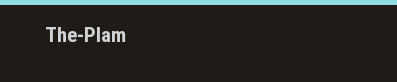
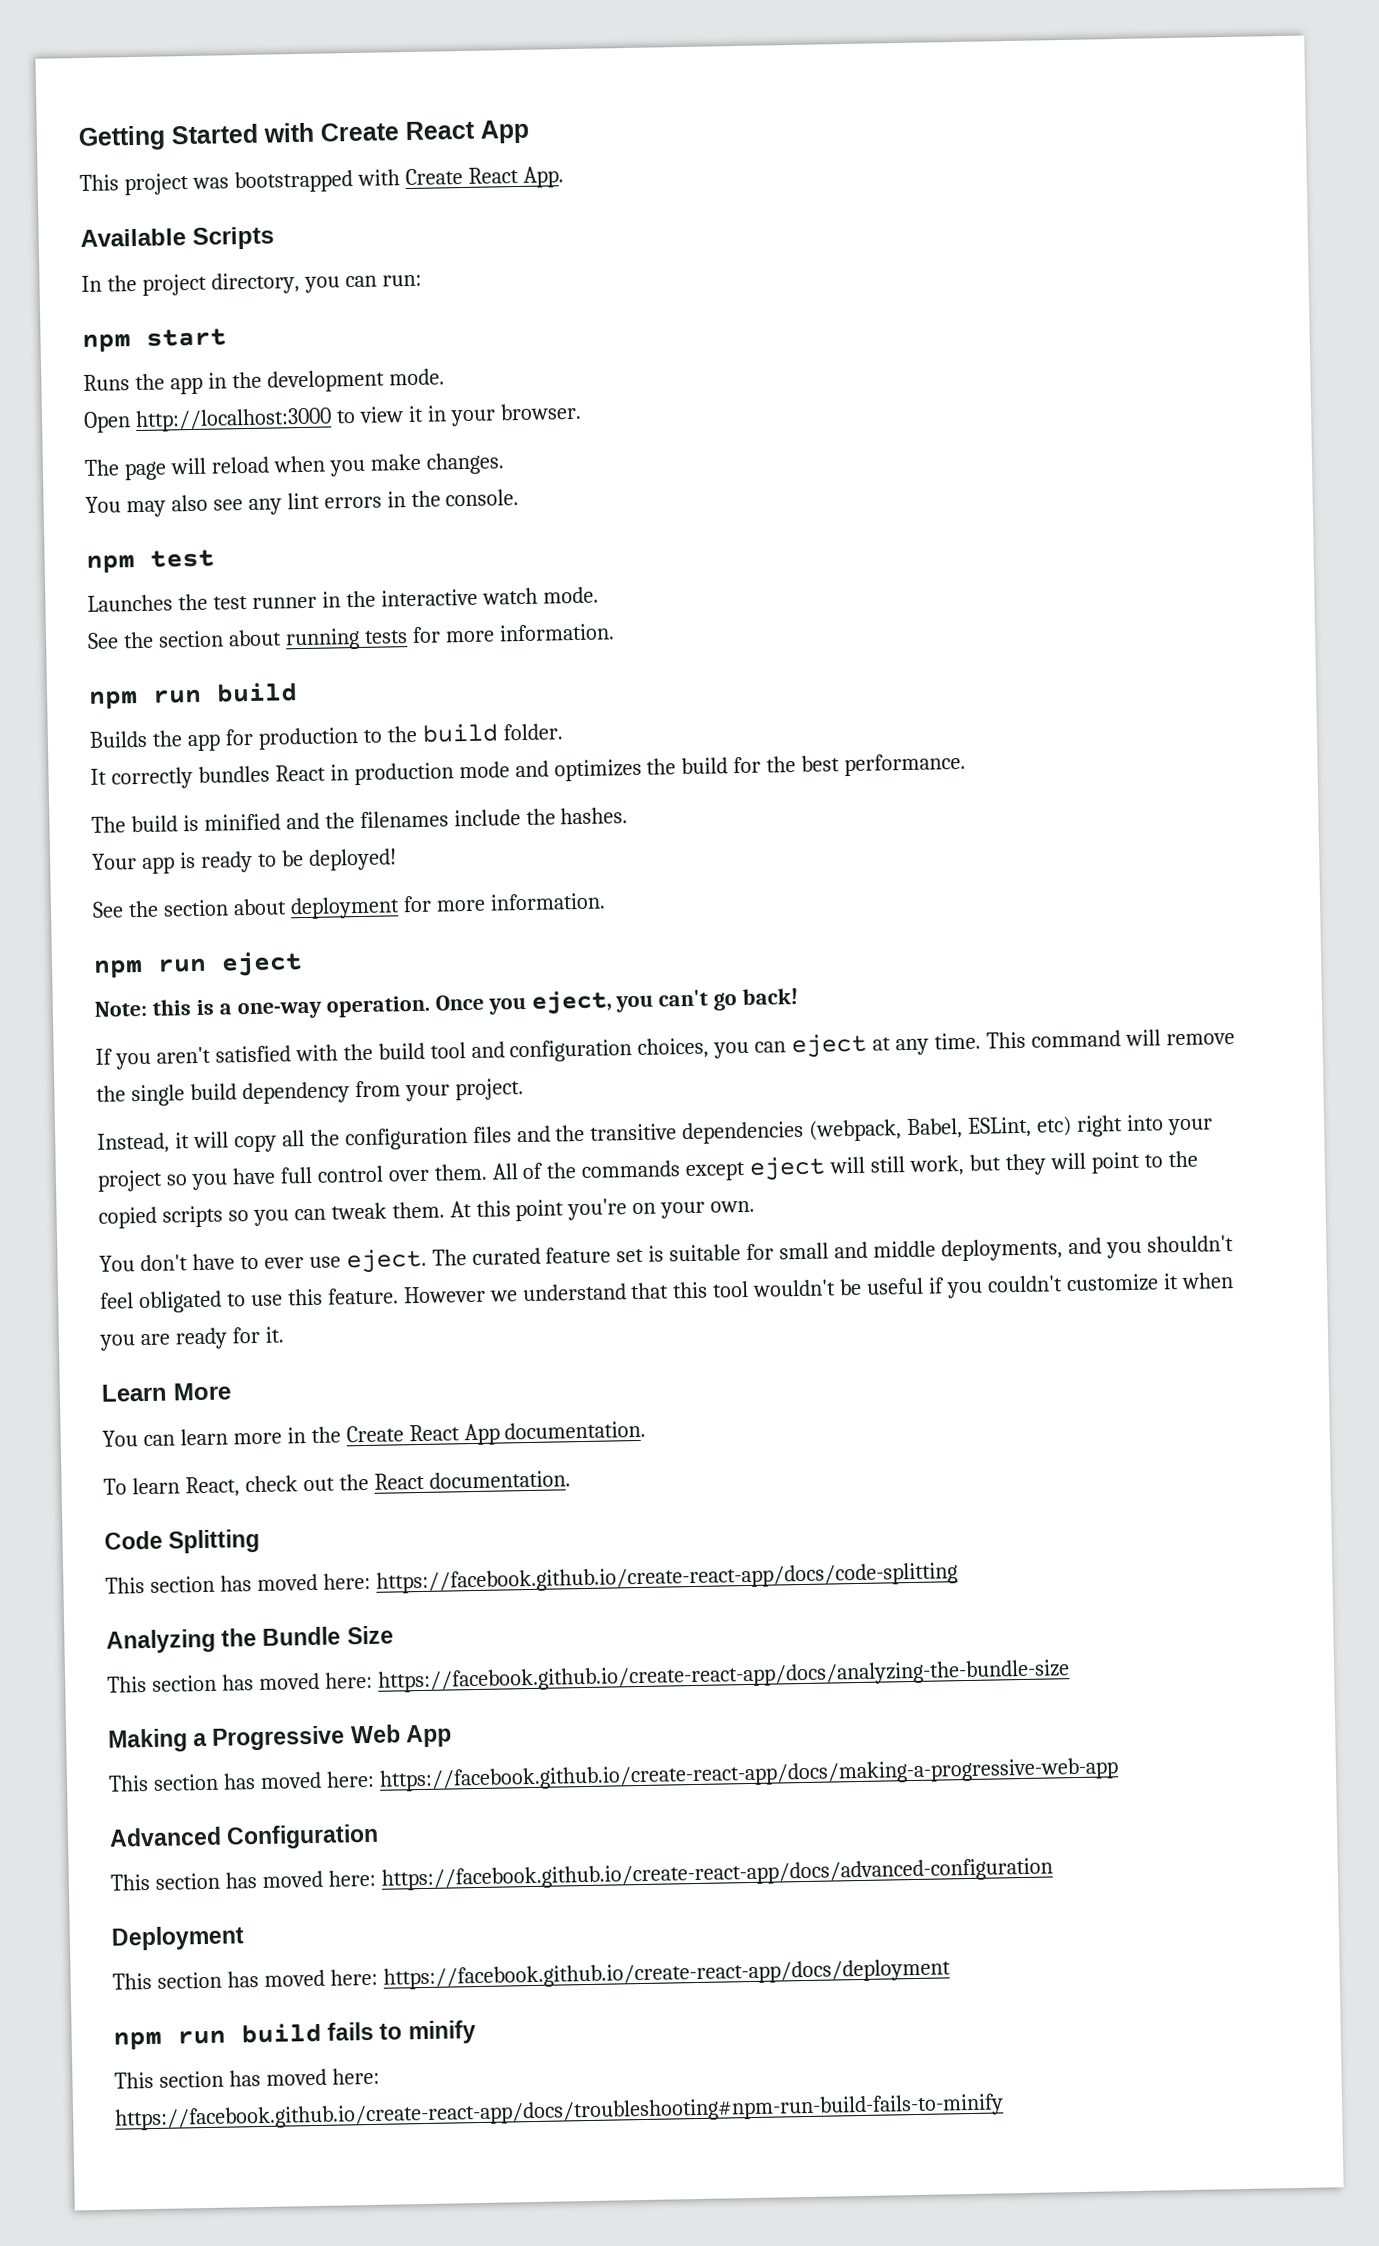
[45,27,126,42] The-Plam -> [78,119,530,152] [79,166,564,196] [80,226,274,250] [81,272,422,296] [82,328,227,353] [83,368,445,395] [83,402,582,433] [84,452,505,481] [85,489,520,518] [86,549,215,574] [87,586,599,612] [87,623,615,651] [88,682,298,710] [89,723,563,752] [90,752,967,790] [91,807,629,833] [91,848,397,875] [92,892,606,920] [93,951,303,979] [94,987,799,1020] [95,1029,1235,1070] [96,1078,524,1107] [97,1114,1213,1154] [97,1150,1198,1192] [98,1198,756,1229] [99,1235,1234,1274] [100,1272,1234,1314] [99,1326,284,1351] [101,1382,231,1402] [102,1420,647,1447] [103,1470,571,1498] [104,1528,261,1554] [105,1562,958,1594] [106,1625,394,1654] [107,1659,1070,1693] [108,1724,452,1753] [108,1757,1119,1792] [109,1823,380,1850] [110,1857,1053,1891] [111,1925,245,1951] [112,1958,951,1990] [113,2020,476,2051] [114,2067,380,2089] [114,2093,1004,2131] Getting Started with Create React App // This project was bootstrapped with Create React App. // Available Scripts // In the project directory, you can run: // npm start // Runs the app in the development mode. // Open http://localhost:3000 to view it in your browser. // The page will reload when you make changes. // You may also see any lint errors in the console. // npm test // Launches the test runner in the interactive watch mode. // See the section about running tests for more information. // npm run build // Builds the app for production to the build folder. // It correctly bundles React in production mode and optimizes the build for the best performance. // The build is minified and the filenames include the hashes. // Your app is ready to be deployed! // See the section about deployment for more information. // npm run eject // Note: this is a one-way operation. Once you eject, you can't go back! // If you aren't satisfied with the build tool and configuration choices, you can eject at any time. This command will remove the single build dependency from your project. // Instead, it will copy all the configuration files and the transitive dependencies (webpack, Babel, ESLint, etc) right into your project so you have full control over them. All of the commands except eject will still work, but they will point to the copied scripts so you can tweak them. At this point you're on your own. // You don't have to ever use eject. The curated feature set is suitable for small and middle deployments, and you shouldn't feel obligated to use this feature. However we understand that this tool wouldn't be useful if you couldn't customize it when you are ready for it. // Learn More // You can learn more in the Create React App documentation. // To learn React, check out the React documentation. // Code Splitting // This section has moved here: https://facebook.github.io/create-react-app/docs/code-splitting // Analyzing the Bundle Size // This section has moved here: https://facebook.github.io/create-react-app/docs/analyzing-the-bundle-size // Making a Progressive Web App // This section has moved here: https://facebook.github.io/create-react-app/docs/making-a-progressive-web-app // Advanced Configuration // This section has moved here: https://facebook.github.io/create-react-app/docs/advanced-configuration // Deployment // This section has moved here: https://facebook.github.io/create-react-app/docs/deployment // npm run build fails to minify // This section has moved here: https://facebook.github.io/create-react-app/docs/troubleshooting#npm-run-build-fails-to-minify

